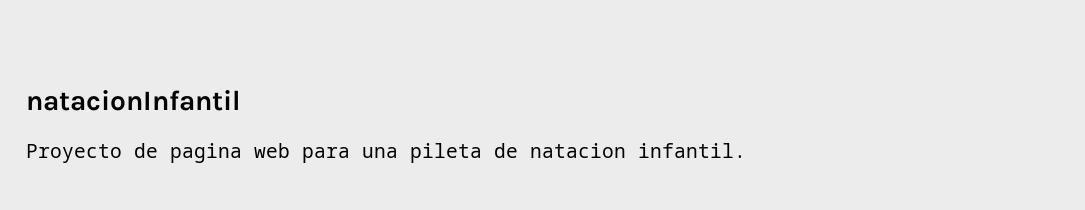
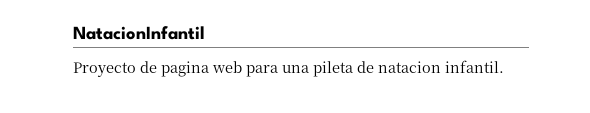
[26,90,241,111] natacionInfantil -> [73,26,205,40] NatacionInfantil

